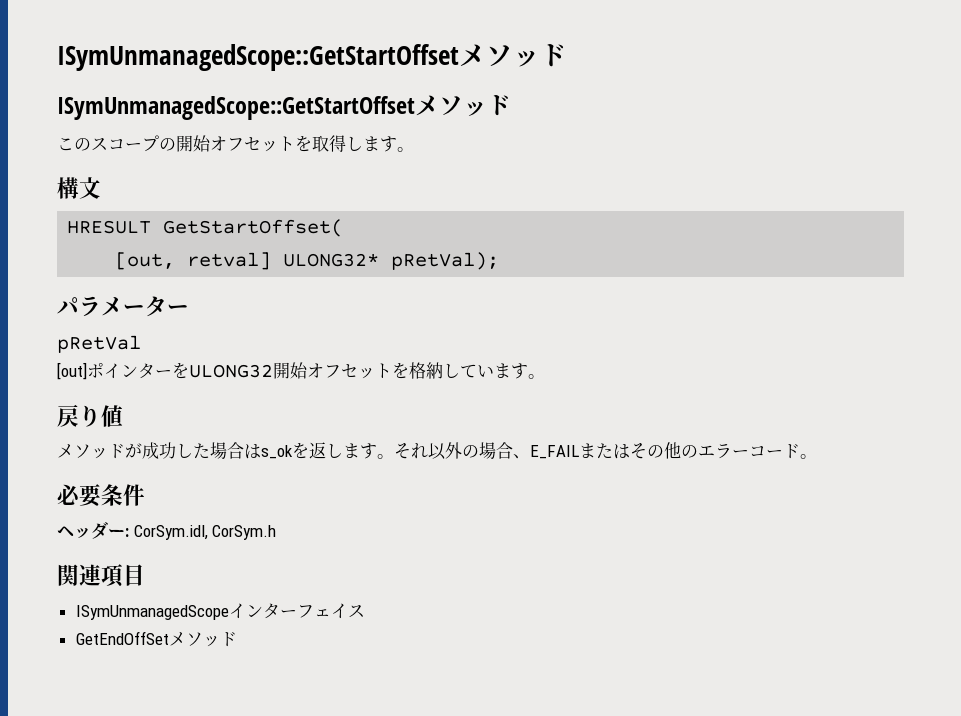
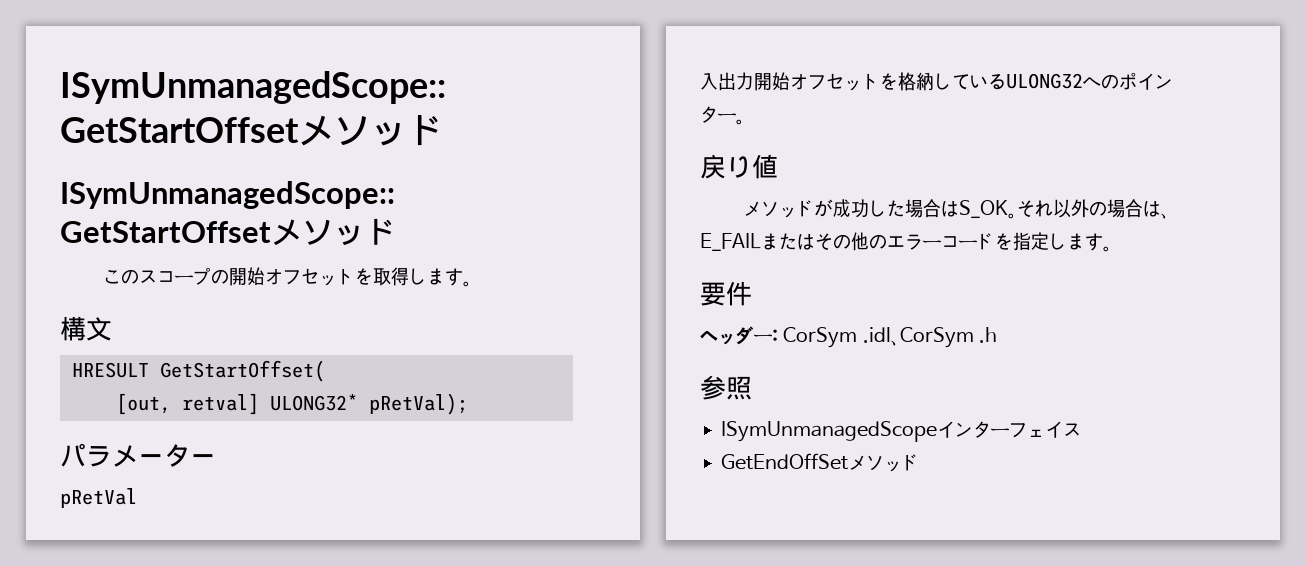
[57,362,273,380] [out]ポインターをULONG32 -> [700,72,754,91] 入出力
[494,363,528,379] ます -> [988,72,1173,90] [700,106,736,123] るULONG32へのポインター
[261,442,377,459] s_okを返します -> [958,200,1008,218] S_OK
(513, 450) none -> [1142,200,1161,217] は
[800,454,817,459] [57,484,123,507] 。 // 必要条 -> [994,232,1112,252] [700,282,726,306] を指定します。 // 要
[133,525,277,540] [57,564,145,587] CorSym.idl, CorSym.h // 関連項目 -> [783,327,997,348] [700,375,752,400] CorSym .idl、CorSym .h // 参照

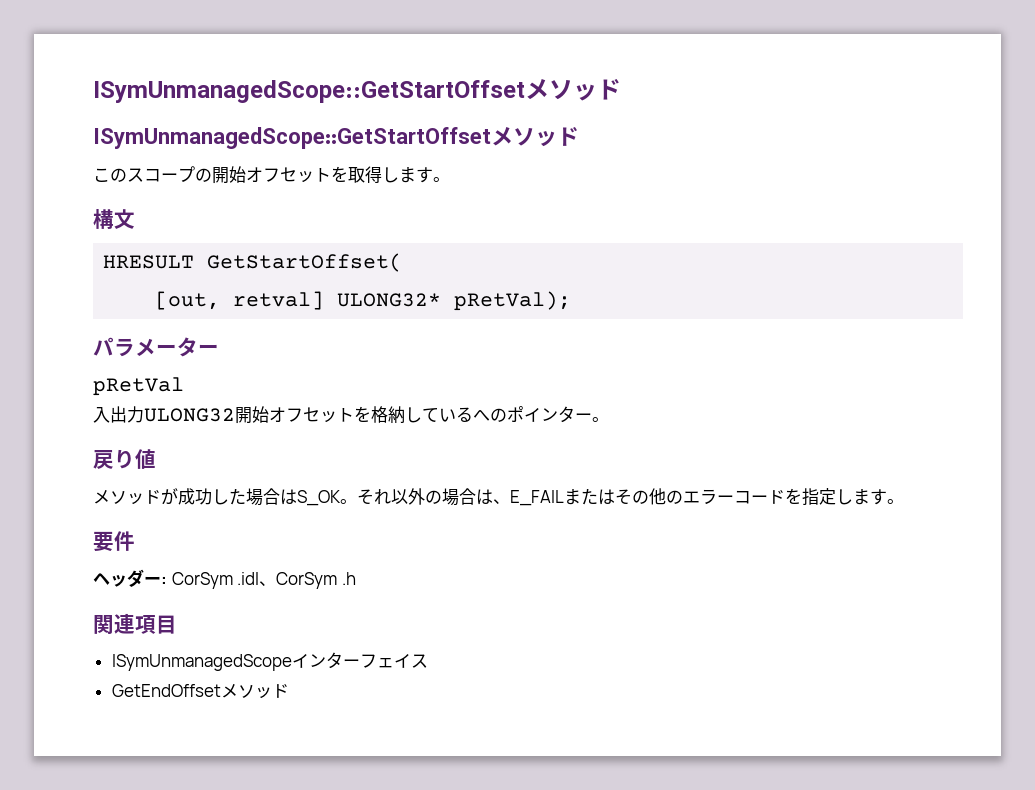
(754, 81) none -> [144,408,235,422] ULONG32
[1006,73,1083,89] ULONG32 -> (473, 414) none
[700,375,752,400] 参照 -> [93,613,177,634] 関連項目
[721,453,849,470] GetEndOffSet -> [111,684,221,697] GetEndOffset

